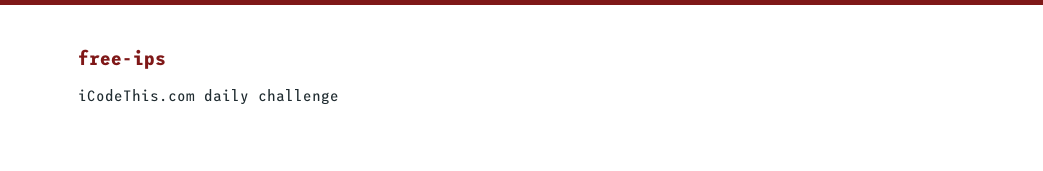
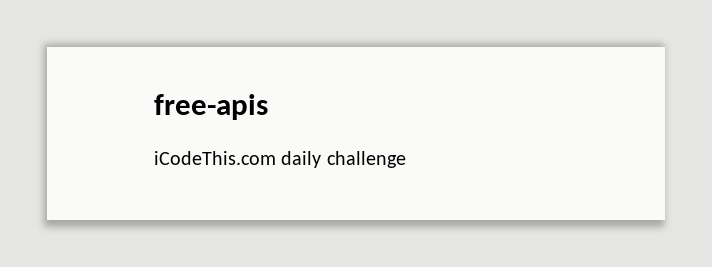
[78,49,166,69] free-ips -> [154,94,268,120] free-apis

